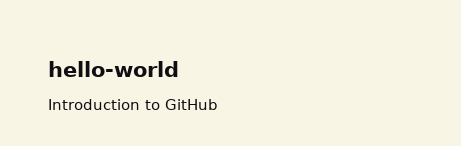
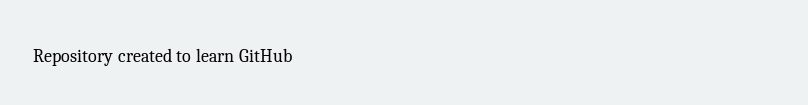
[48,61,179,77] [48,99,160,110] hello-world // Introduction to -> [33,48,235,66] Repository created to learn

